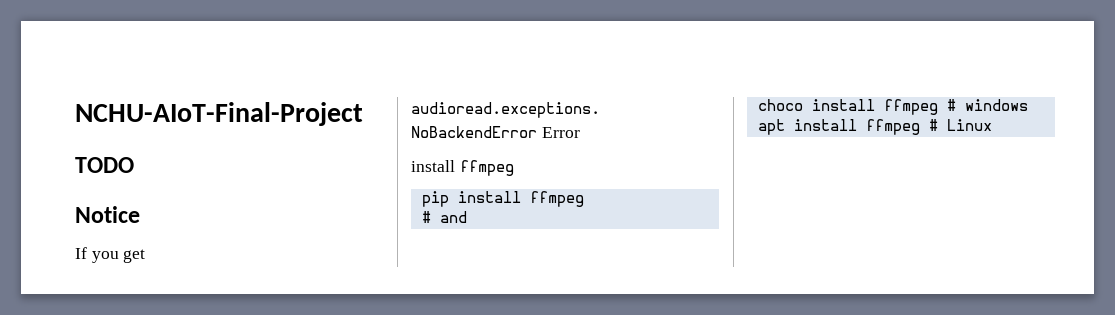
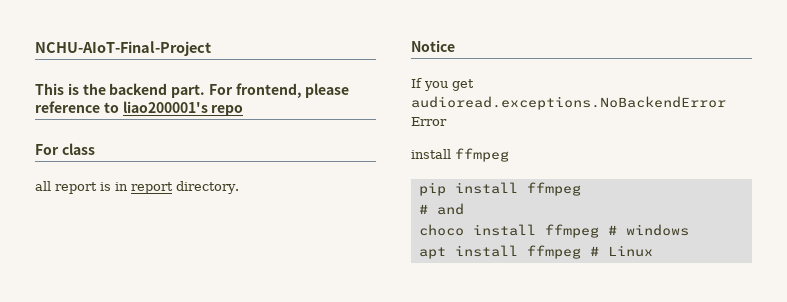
[75,157,134,173] TODO -> [35,83,350,98] [35,101,244,116] [35,143,95,155] [35,181,239,194] This is the backend part. For frontend, please reference to liao200001's repo // For class // all report is in report directory.

